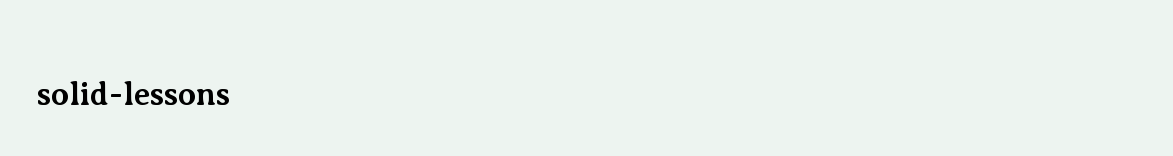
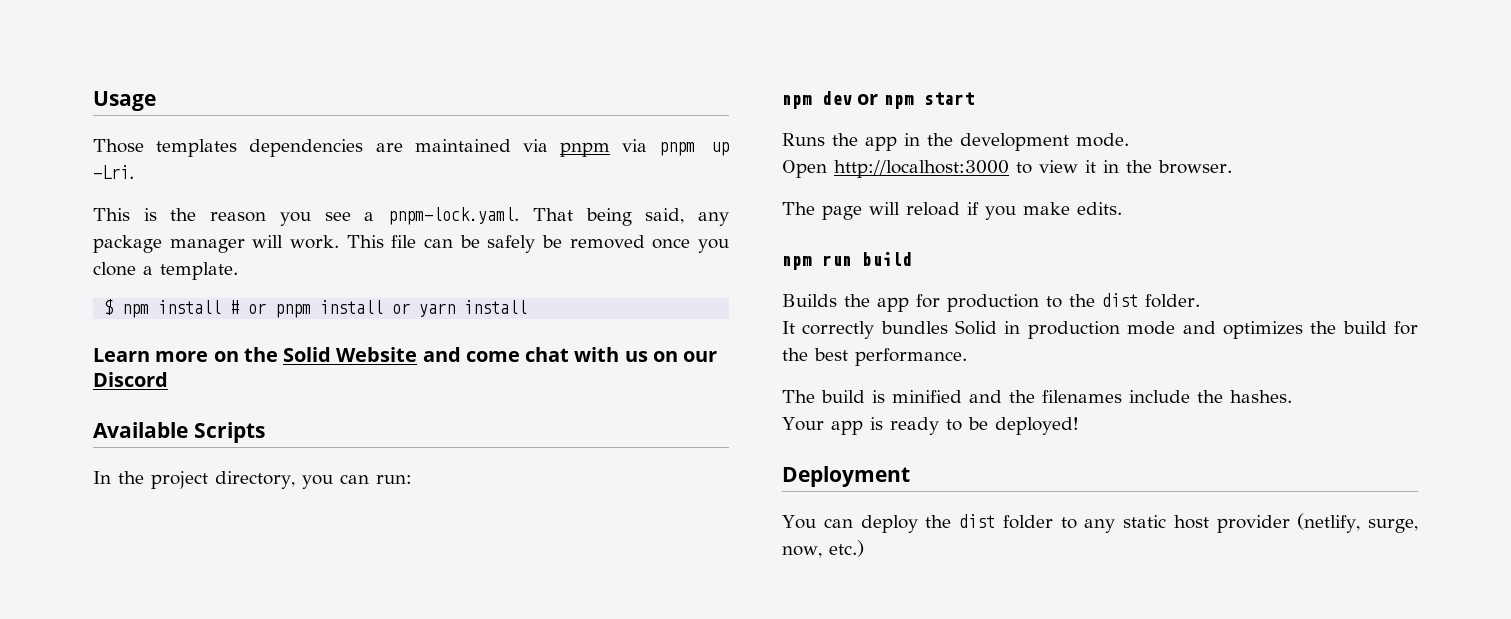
[37,81,230,105] solid-lessons -> [93,91,156,111] [93,139,729,157] [93,165,134,179] [93,207,730,226] [93,235,729,253] [93,262,238,280] [104,299,528,318] [93,347,718,362] [93,372,168,387] [93,422,265,443] [93,471,412,489] [782,91,974,109] [782,133,1129,151] [782,160,1232,178] [782,202,1122,220] [782,252,912,270] [782,293,1200,312] [782,320,1418,339] [782,348,967,366] [782,390,1292,403] [782,417,1079,435] [782,466,910,487] [782,513,1418,533] [782,540,864,558] Usage // Those templates dependencies are maintained via pnpm via pnpm up -Lri. // This is the reason you see a pnpm-lock.yaml. That being said, any package manager will work. This file can be safely be removed once you clone a template. // $ npm install # or pnpm install or yarn install // Learn more on the Solid Website and come chat with us on our Discord // Available Scripts // In the project directory, you can run: // npm dev or npm start // Runs the app in the development mode. // Open http://localhost:3000 to view it in the browser. // The page will reload if you make edits. // npm run build // Builds the app for production to the dist folder. // It correctly bundles Solid in production mode and optimizes the build for the best performance. // The build is minified and the filenames include the hashes. // Your app is ready to be deployed! // Deployment // You can deploy the dist folder to any static host provider (netlify, surge, now, etc.)

